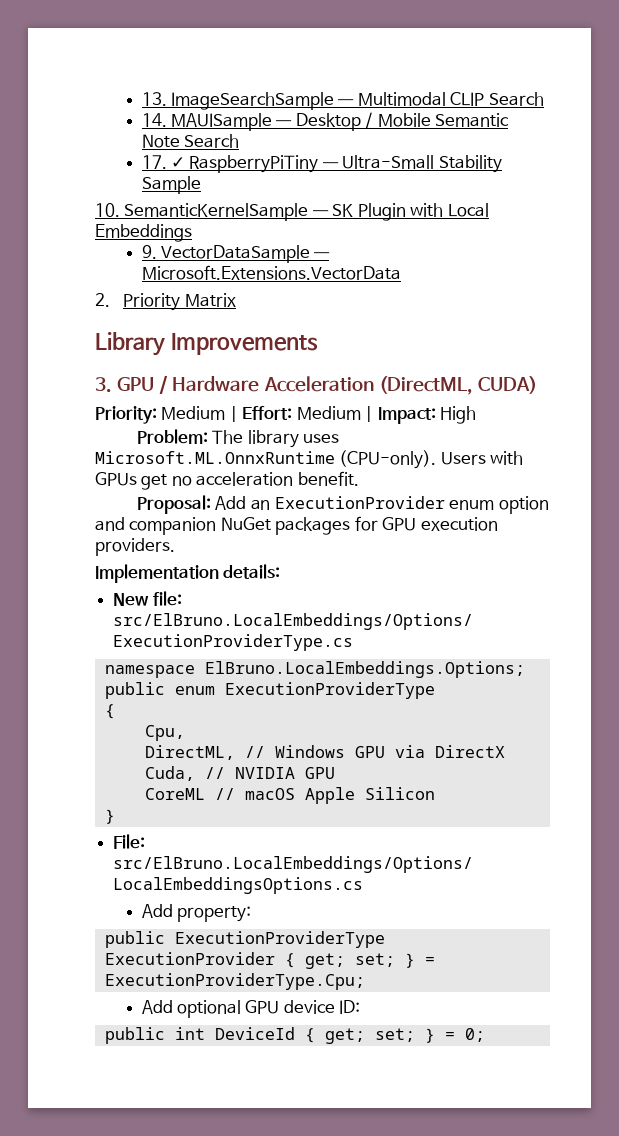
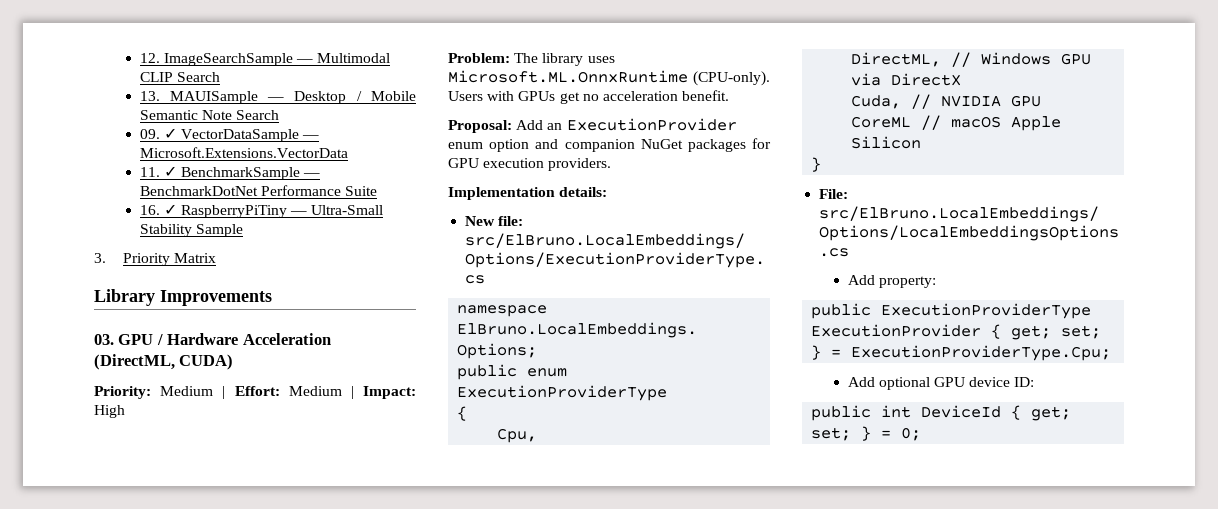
[141,92,167,106] 13. -> [139,53,160,63] 12.
[141,113,167,127] 14. -> [139,91,160,101] 13.
[141,155,167,169] 17. -> [139,128,320,142] [139,147,348,158] [139,166,321,180] [139,185,378,196] [139,205,160,215] 09. ✓ VectorDataSample — Microsoft.Extensions.VectorData // 11. ✓ BenchmarkSample — BenchmarkDotNet Performance Suite // 16.
[95,203,489,221] [95,224,192,242] [141,245,331,263] [141,265,401,280] [95,293,110,307] 10. SemanticKernelSample — SK Plugin with Local Embeddings // 9. VectorDataSample — Microsoft.Extensions.VectorData // 2. -> [94,253,106,263] 3.
[95,377,112,393] 3. -> [94,334,114,345] 03.

